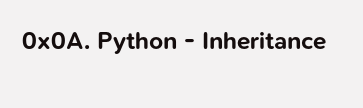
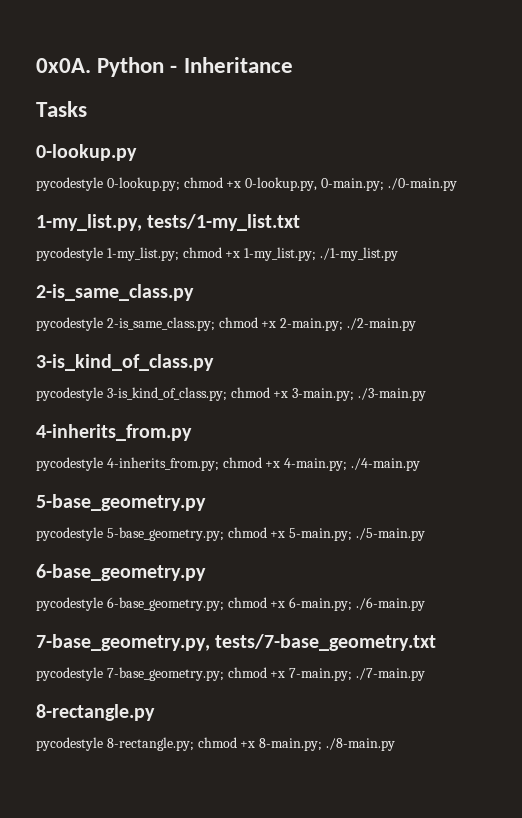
(326, 41) none -> [36,101,87,117] [36,144,137,161] [36,177,457,191] [36,214,301,231] [36,247,398,261] [36,284,194,301] [36,317,416,331] [36,354,214,371] [36,387,426,401] [36,424,192,441] [36,457,420,471] [36,494,206,511] [36,527,425,541] [36,564,206,581] [36,597,425,611] [36,634,437,651] [36,667,425,681] [36,704,155,721] [36,737,395,751] // Tasks // 0-lookup.py // pycodestyle 0-lookup.py; chmod +x 0-lookup.py, 0-main.py; ./0-main.py // 1-my_list.py, tests/1-my_list.txt // pycodestyle 1-my_list.py; chmod +x 1-my_list.py; ./1-my_list.py // 2-is_same_class.py // pycodestyle 2-is_same_class.py; chmod +x 2-main.py; ./2-main.py // 3-is_kind_of_class.py // pycodestyle 3-is_kind_of_class.py; chmod +x 3-main.py; ./3-main.py // 4-inherits_from.py // pycodestyle 4-inherits_from.py; chmod +x 4-main.py; ./4-main.py // 5-base_geometry.py // pycodestyle 5-base_geometry.py; chmod +x 5-main.py; ./5-main.py // 6-base_geometry.py // pycodestyle 6-base_geometry.py; chmod +x 6-main.py; ./6-main.py // 7-base_geometry.py, tests/7-base_geometry.txt // pycodestyle 7-base_geometry.py; chmod +x 7-main.py; ./7-main.py // 8-rectangle.py // pycodestyle 8-rectangle.py; chmod +x 8-main.py; ./8-main.py

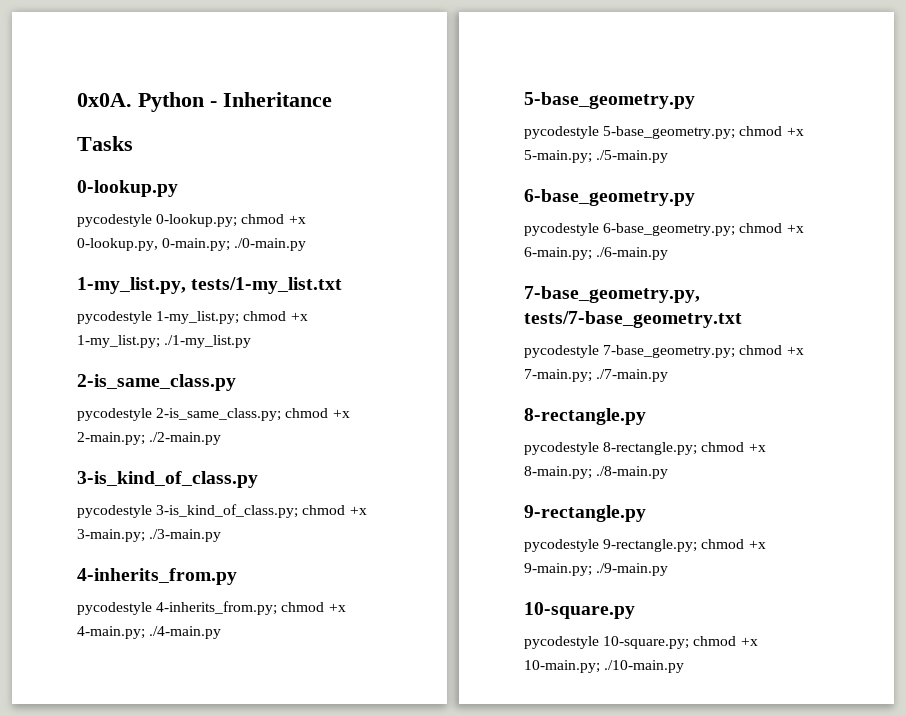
(395, 744) none -> [524,505,646,522] [524,539,766,552] [524,563,669,576] [524,602,635,619] [524,636,758,649] [524,660,685,673] // 9-rectangle.py // pycodestyle 9-rectangle.py; chmod +x 9-main.py; ./9-main.py // 10-square.py // pycodestyle 10-square.py; chmod +x 10-main.py; ./10-main.py

